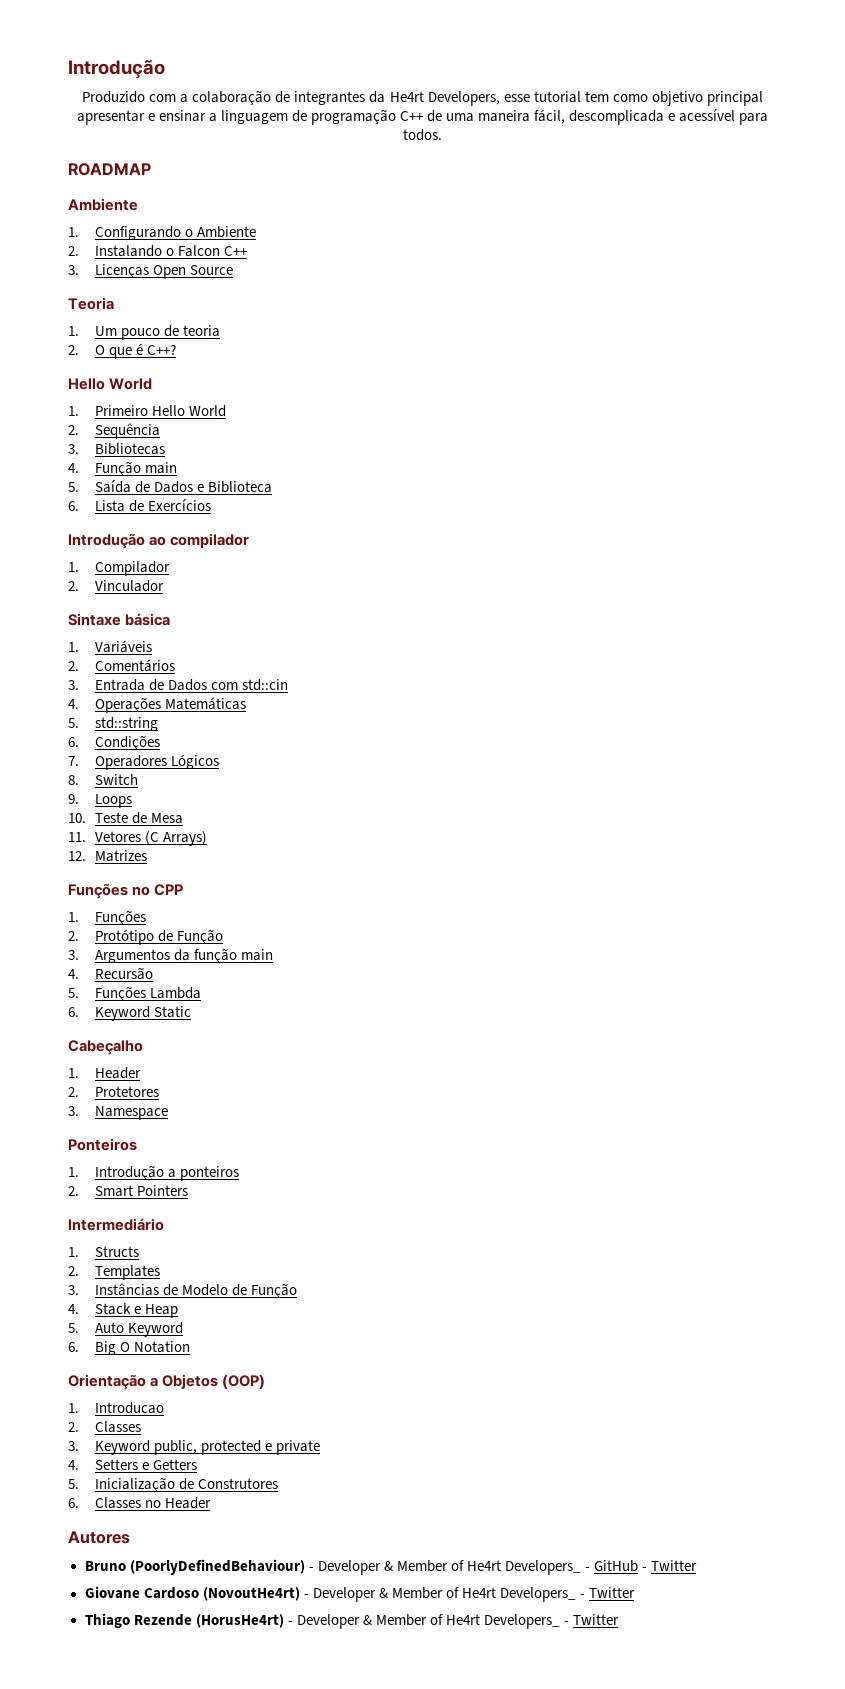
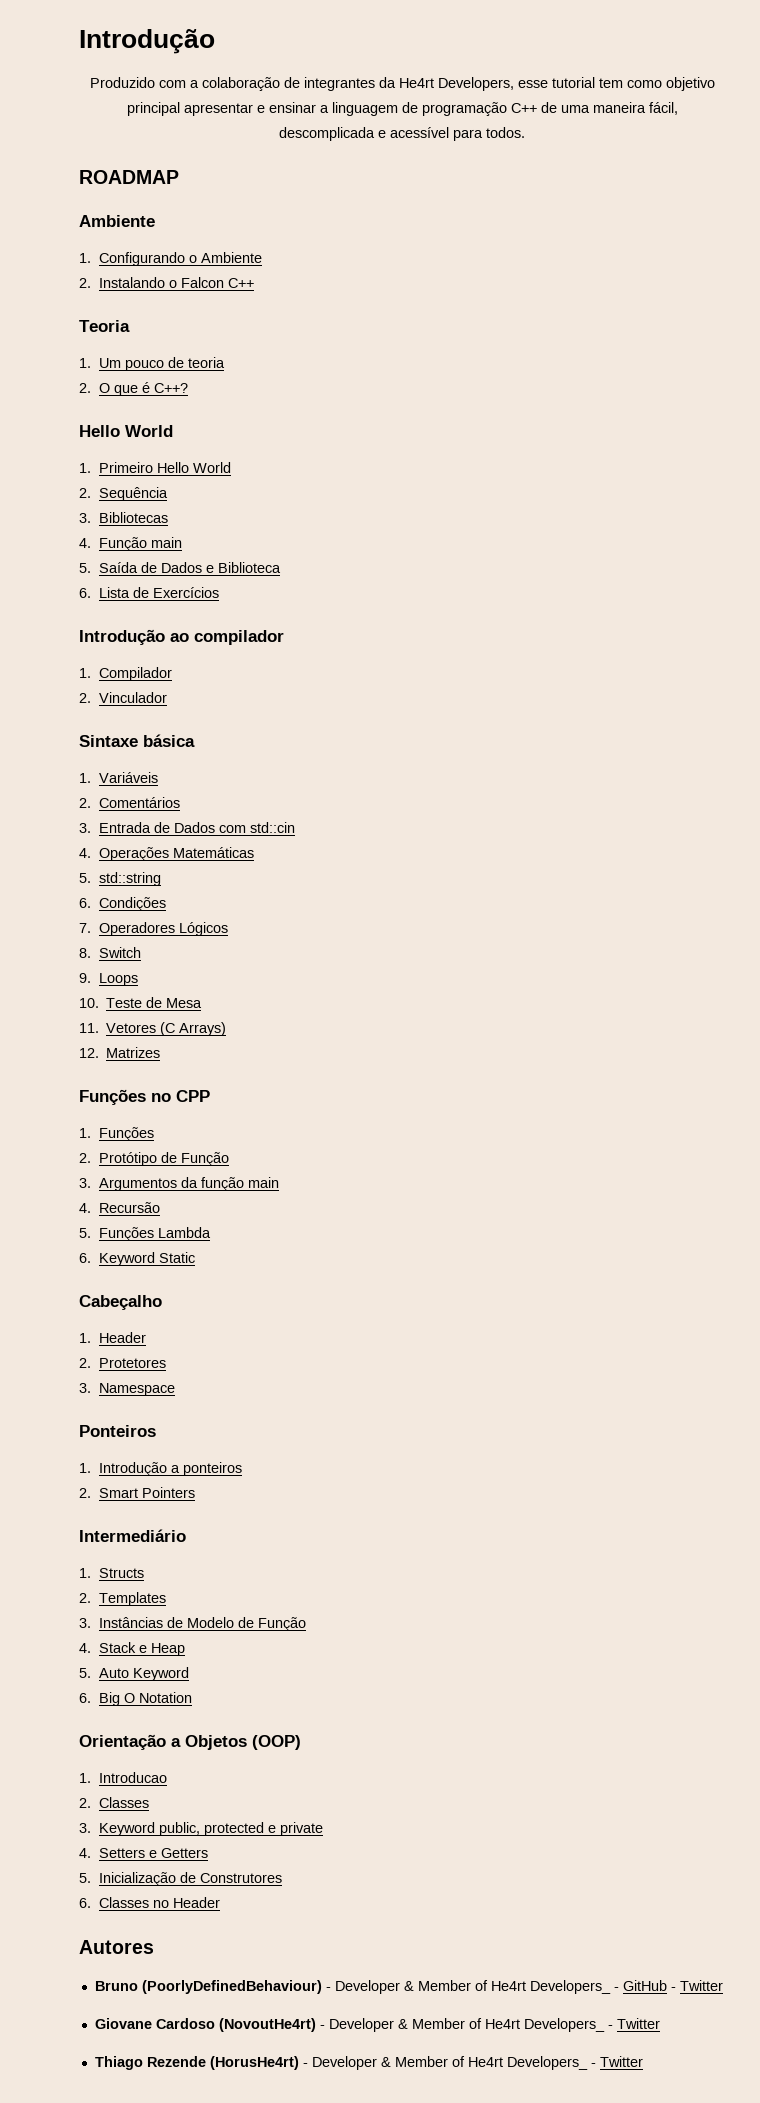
[68,264,233,279] // 3. Licenças Open Source -> (254, 283) none

